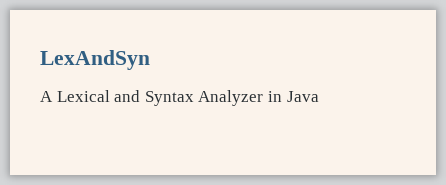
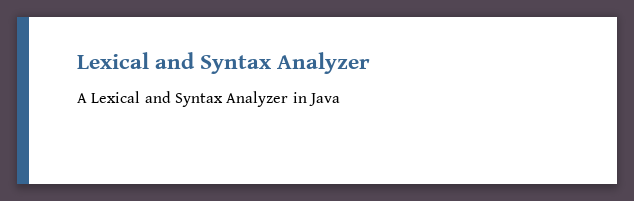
[40,50,150,70] LexAndSyn -> [77,52,371,74] Lexical and Syntax Analyzer

